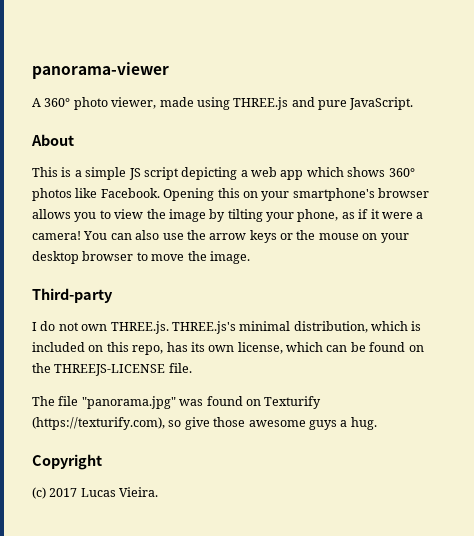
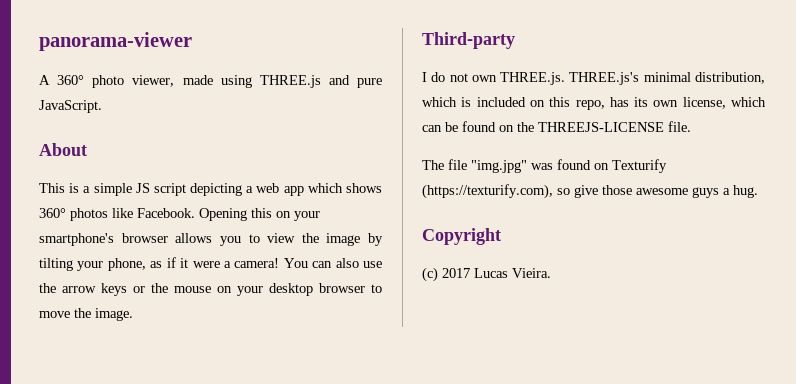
[81,396,176,409] "panorama.jpg" -> [471,160,527,173] "img.jpg"

